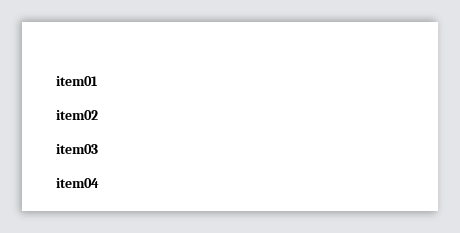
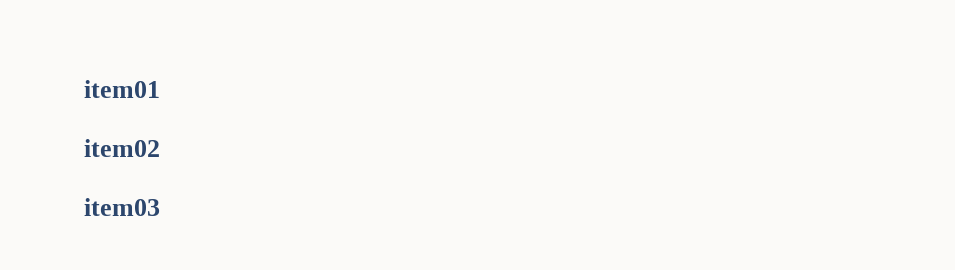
[56,178,99,188] // item04 -> (160, 207) none

